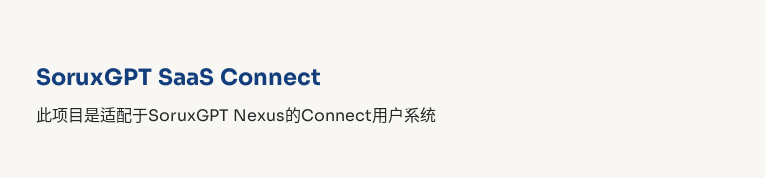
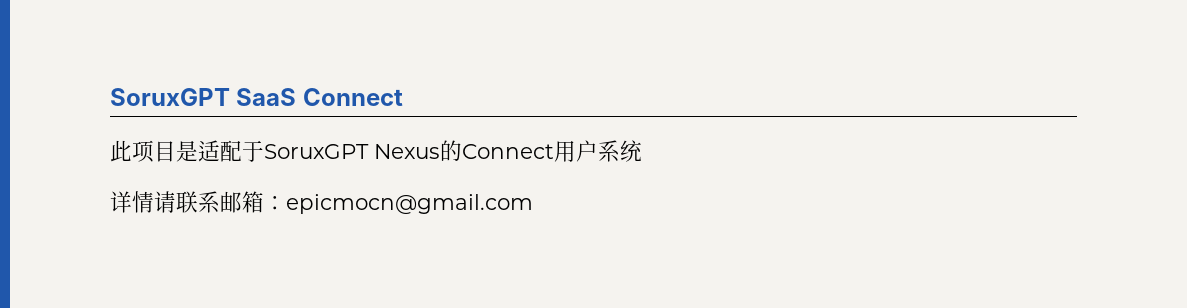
(437, 115) none -> [110,191,533,214] // 详情请联系邮箱：epicmocn@gmail.com

